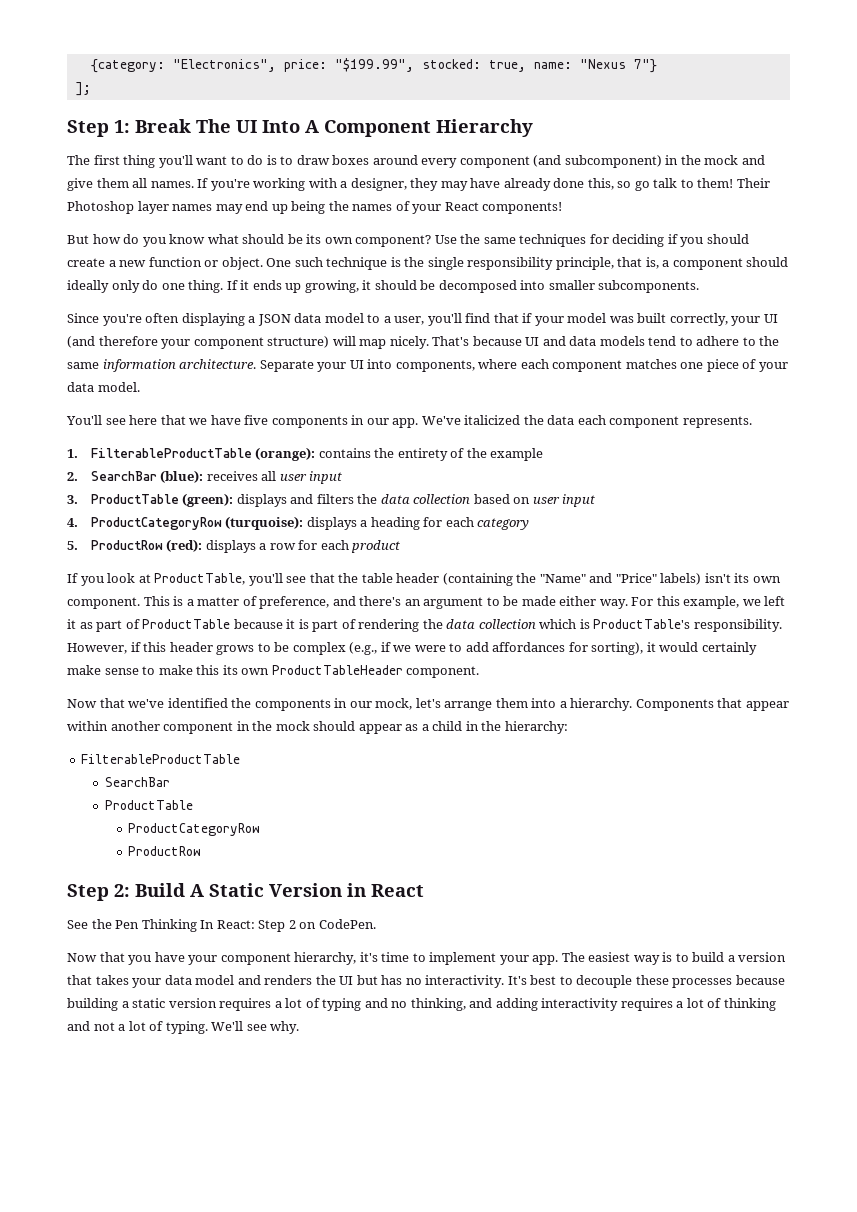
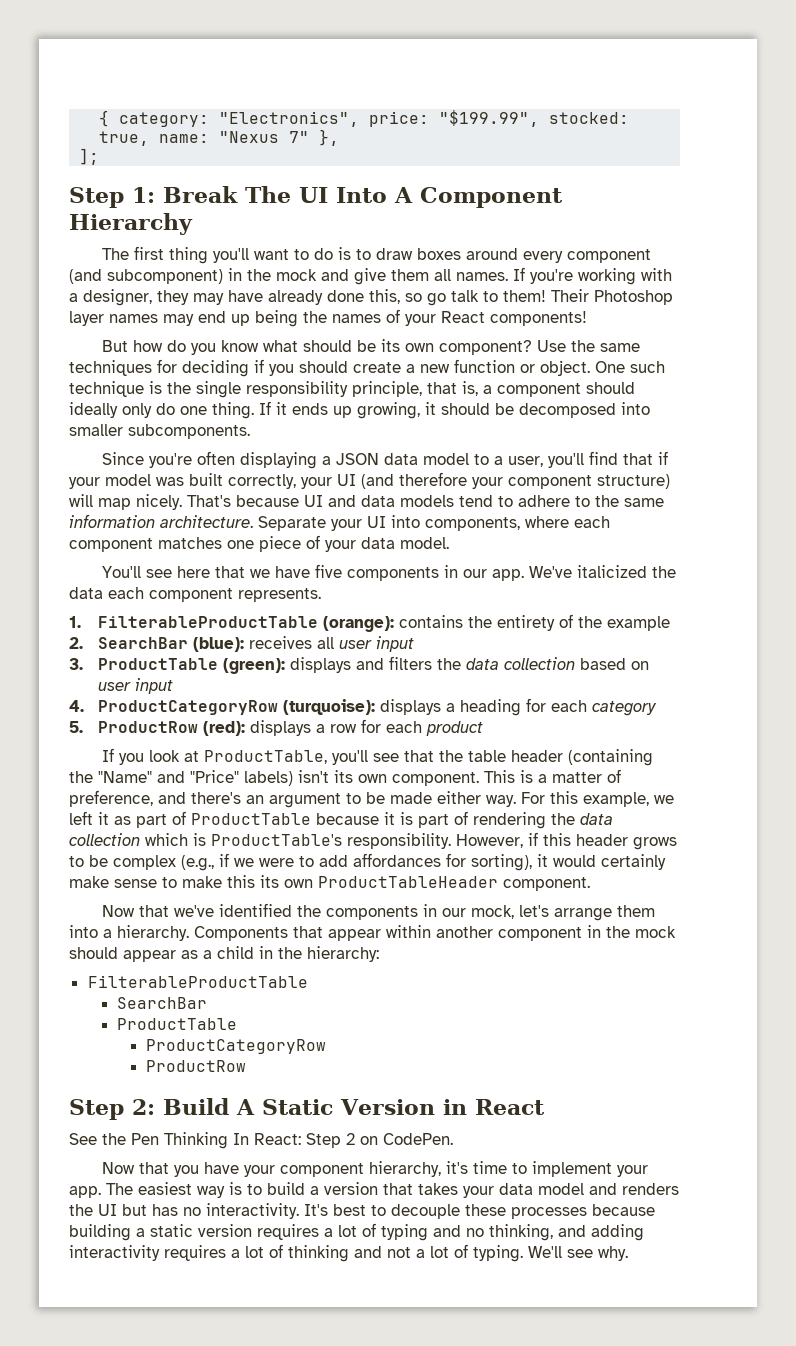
[90,59,165,73] {category: -> [99,110,210,127] { category:
[633,59,657,73] 7"} -> [289,129,340,146] 7" },

